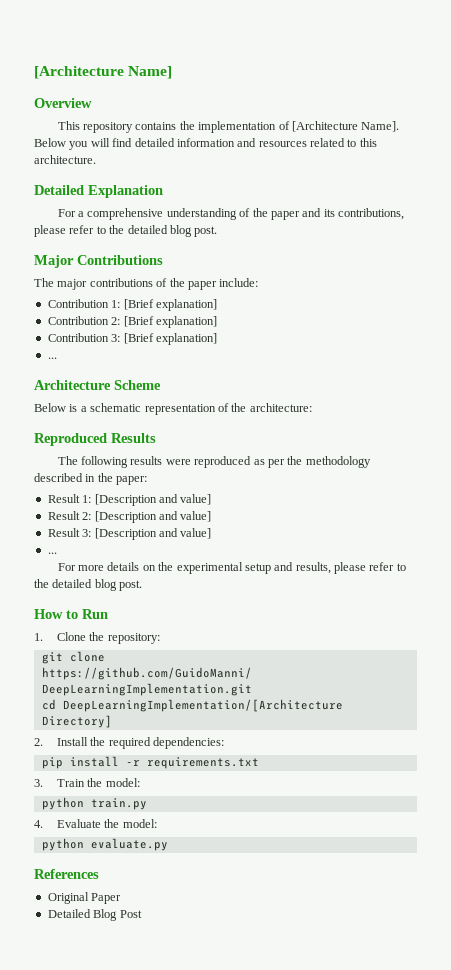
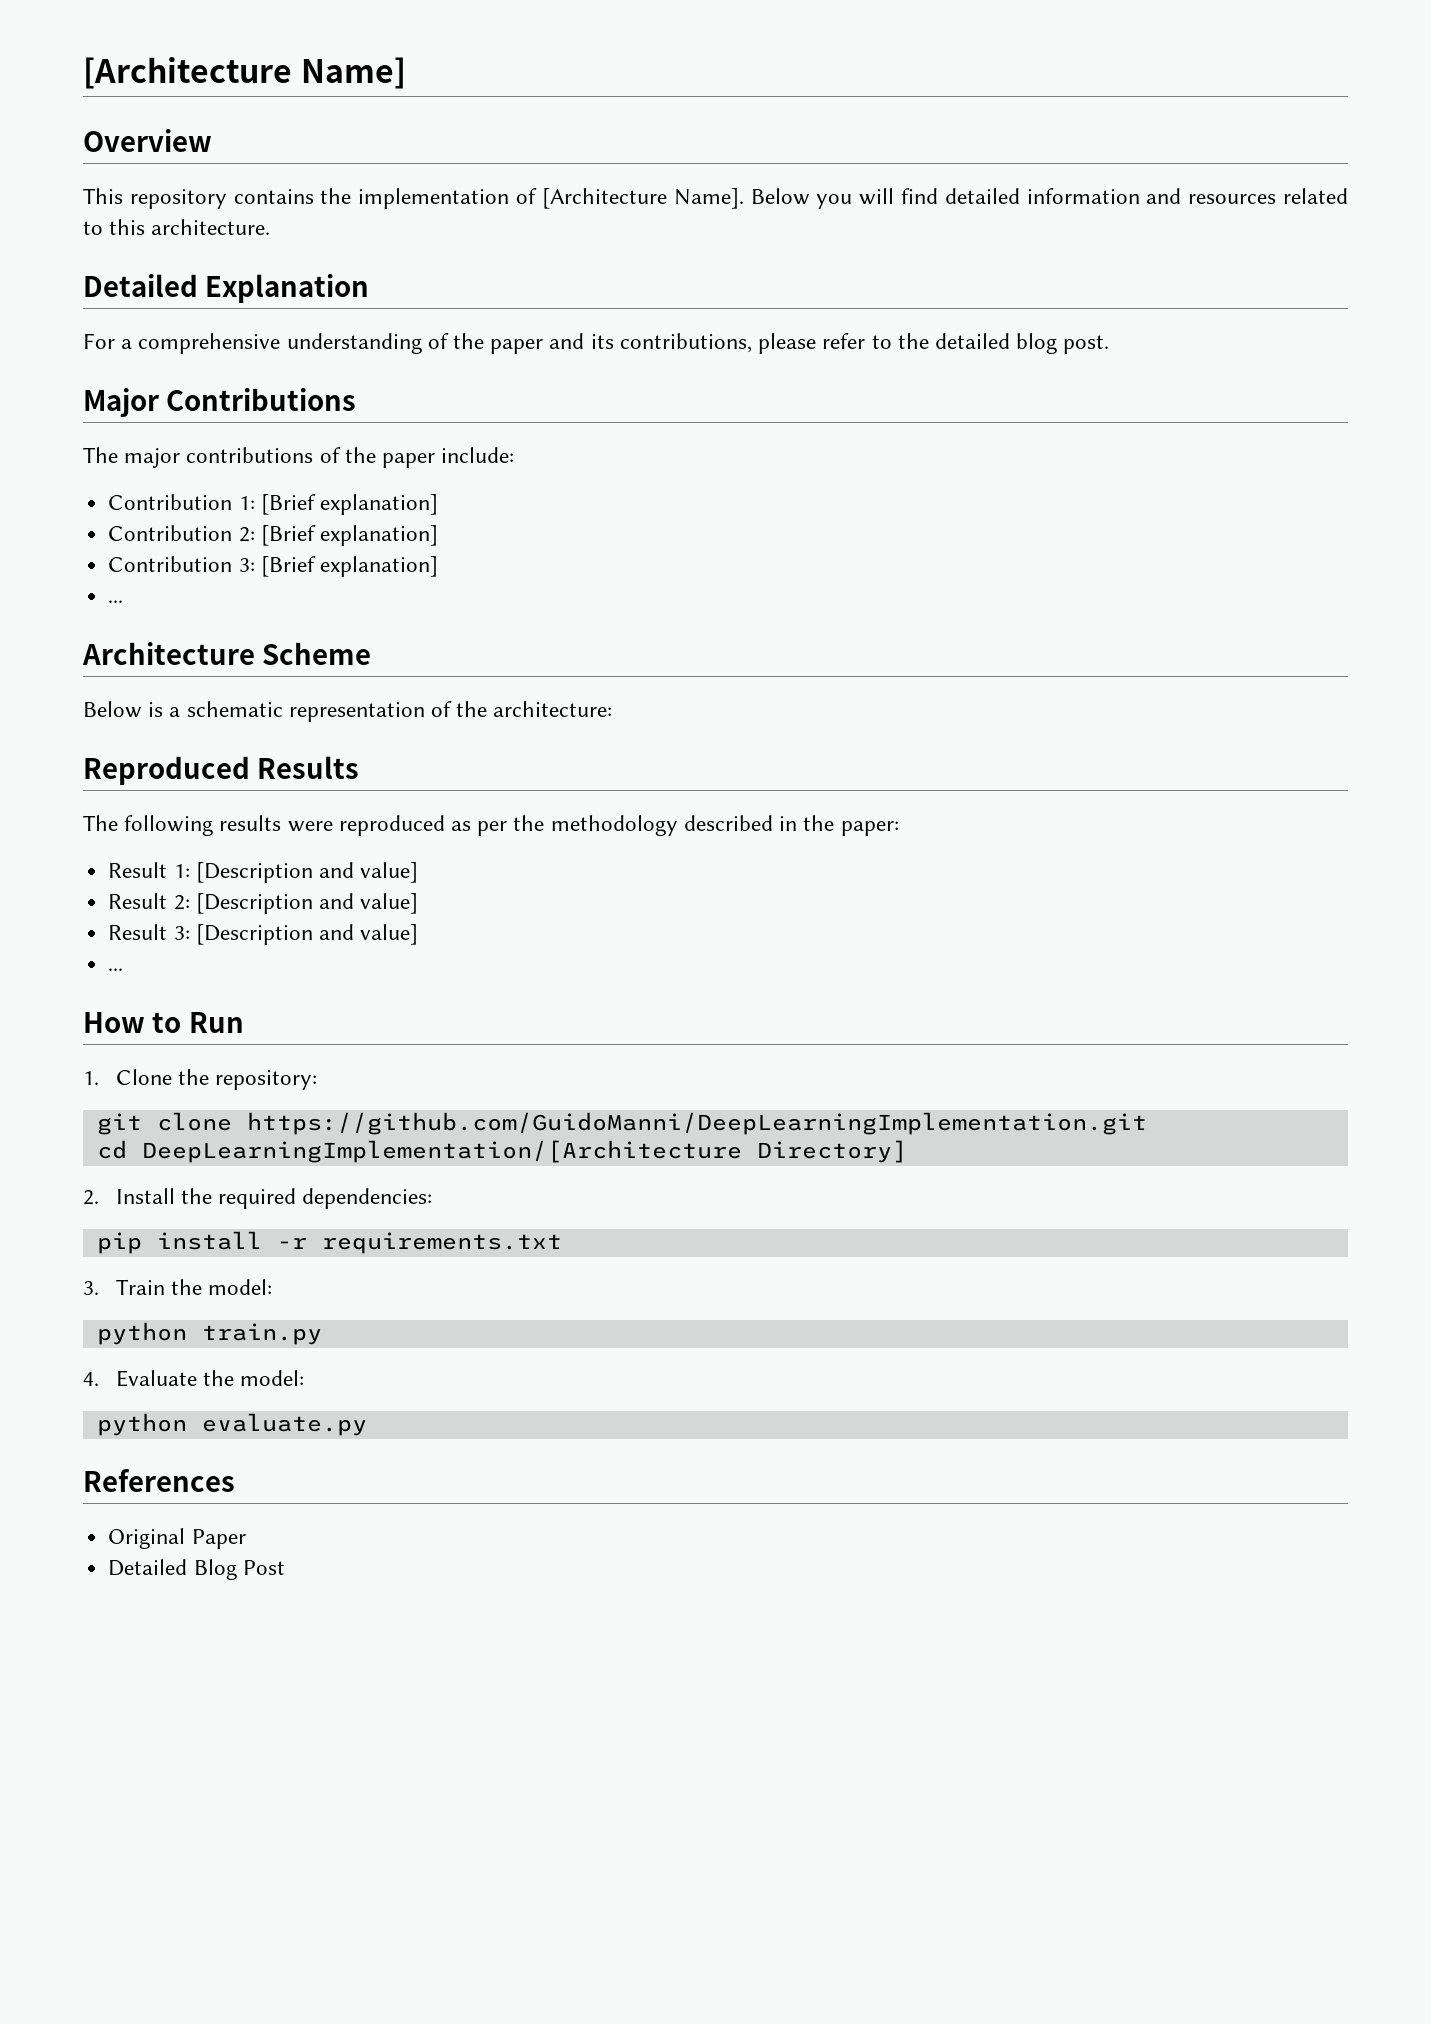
[57,562,406,574] [34,579,143,591] // For more details on the experimental setup and results, please refer to the detailed blog post. -> (124, 969) none

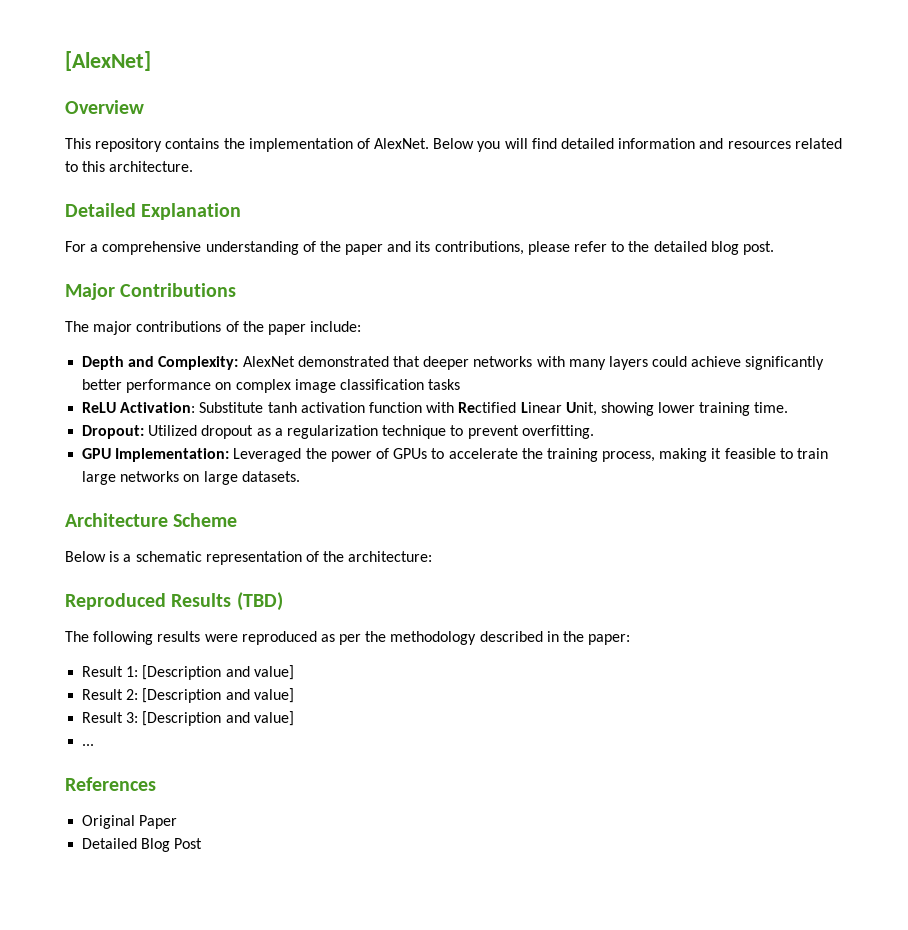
[83,57,406,89] [Architecture Name] -> [65,51,151,71] [AlexNet]
[541,188,744,209] [Architecture Name]. -> [374,138,430,149] AlexNet.
[108,494,438,515] [108,525,438,546] [108,556,438,577] [108,600,124,603] Contribution 1: [Brief explanation] // Contribution 2: [Brief explanation] // Contribution 3: [Brief explanation] // ... -> [82,356,825,370] [82,379,461,393] [82,402,789,416] [82,425,594,439] [82,448,829,462] [82,471,300,485] Depth and Complexity: AlexNet demonstrated that deeper networks with many layers could achieve significantly better performance on complex image classification tasks // ReLU Activation: Substitute tanh activation function with Rectified Linear Unit, showing lower training time. // Dropout: Utilized dropout as a regularization technique to prevent overfitting. // GPU Implementation: Leveraged the power of GPUs to accelerate the training process, making it feasible to train large networks on large datasets.
(360, 767) none -> [236,592,283,611] (TBD)
[83,1012,244,1033] [83,1069,318,1090] [96,1112,1147,1135] [96,1140,907,1163] [83,1188,433,1209] [96,1231,562,1254] [83,1279,273,1295] [96,1322,322,1345] [83,1370,305,1387] [96,1413,367,1436] // How to Run // 1. Clone the repository: // git clone https://github.com/GuidoManni/DeepLearningImplementation.git // cd DeepLearningImplementation/[Architecture Directory] // 2. Install the required dependencies: // pip install -r requirements.txt // 3. Train the model: // python train.py // 4. Evaluate the model: // python evaluate.py -> (95, 745) none

